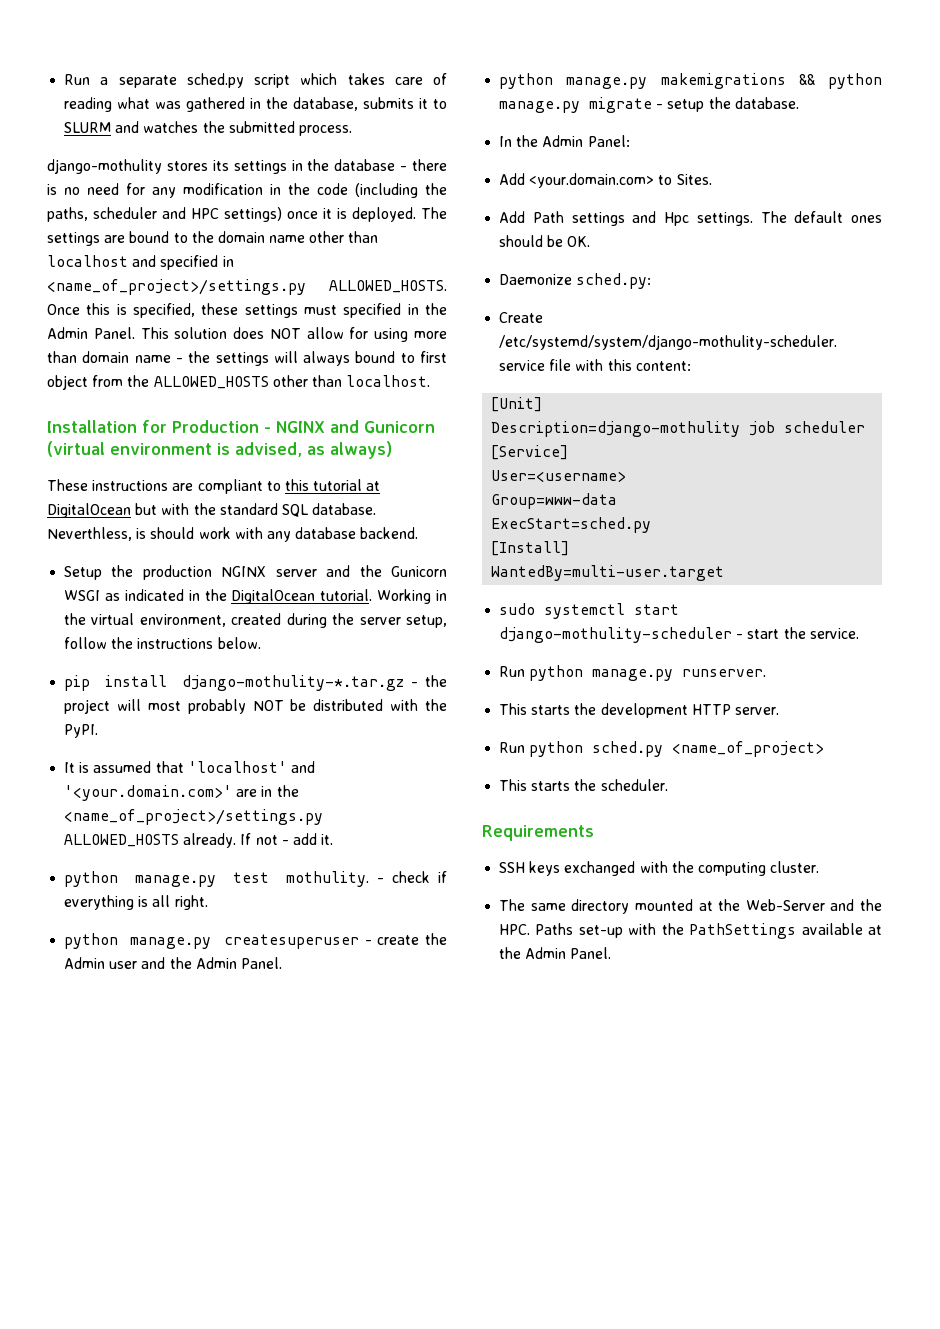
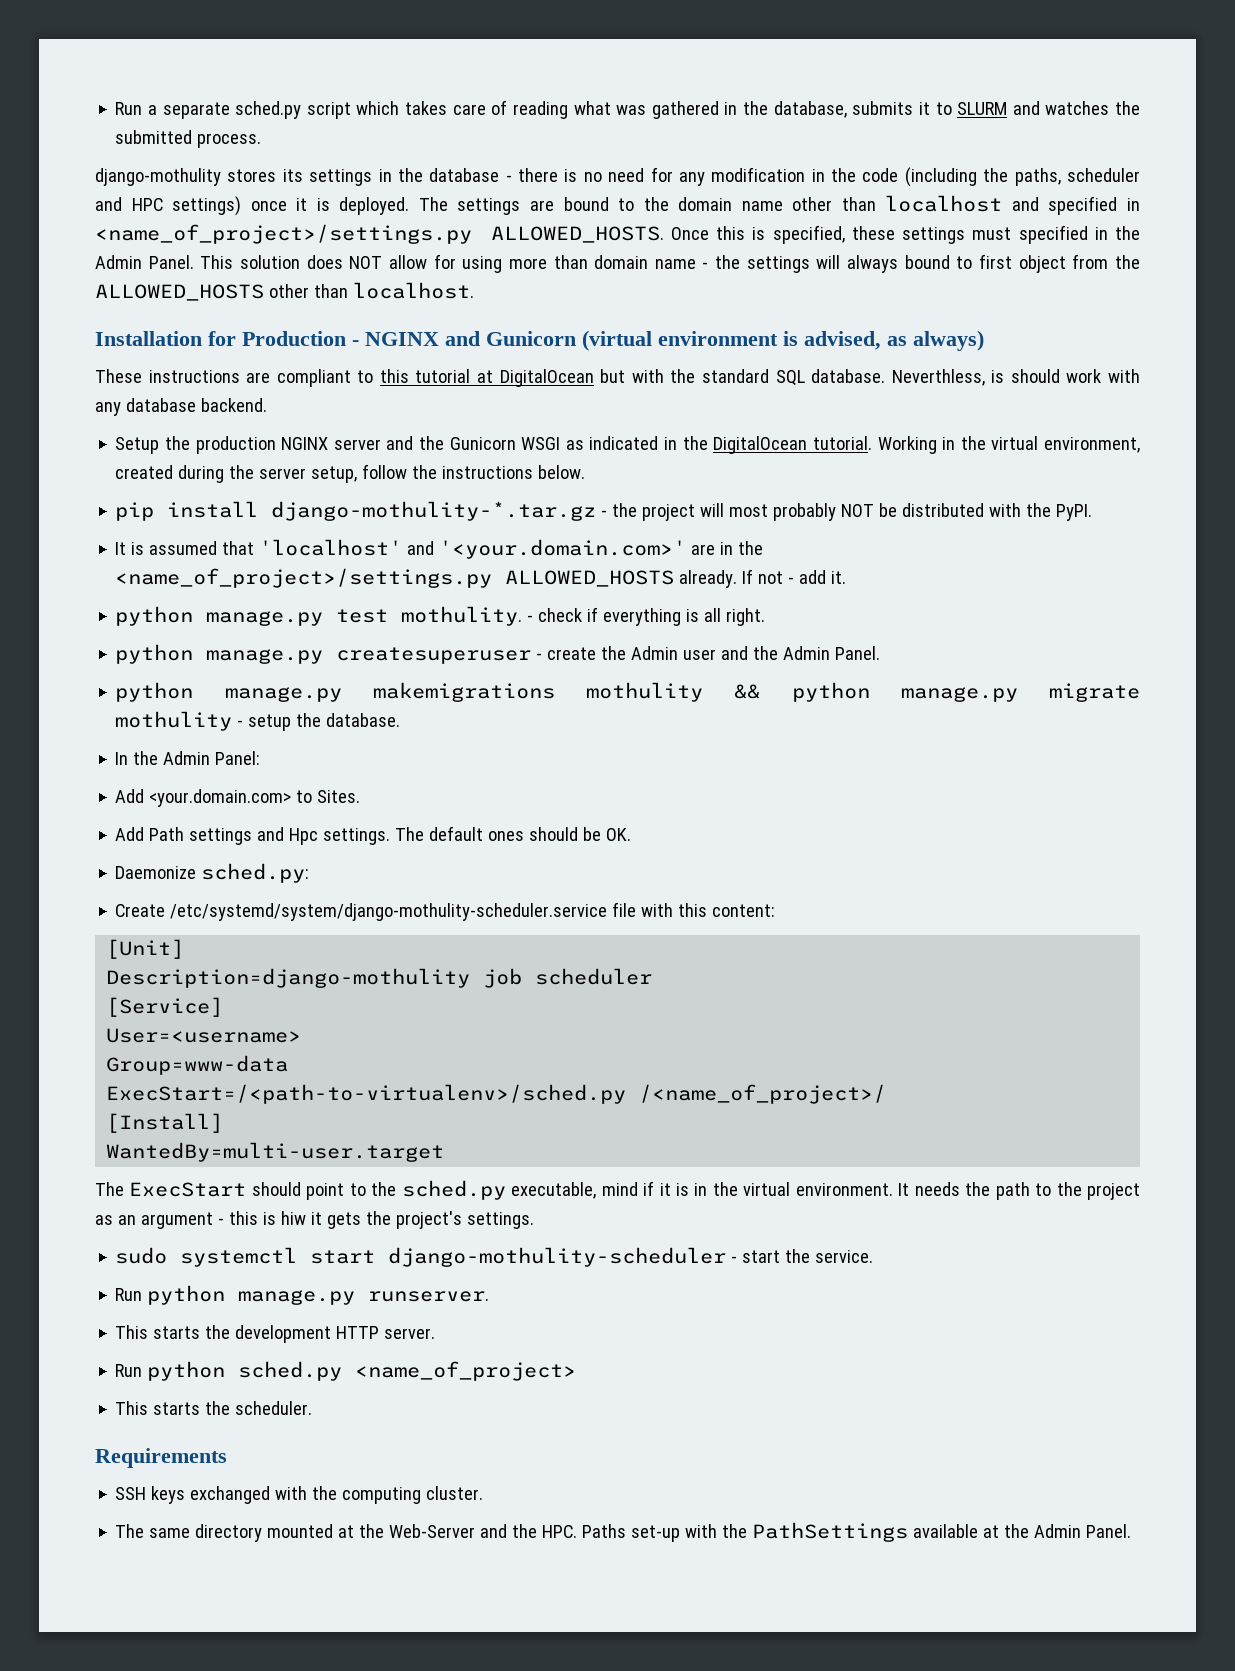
(786, 81) none -> [586,682,704,702] mothulity
(653, 105) none -> [115,711,233,731] mothulity
[491,517,652,533] ExecStart=sched.py -> [106,1084,887,1104] ExecStart=/<path-to-virtualenv>/sched.py /<name_of_project>/
(725, 573) none -> [95,1180,1141,1200] [95,1211,534,1229] // The ExecStart should point to the sched.py executable, mind if it is in the virtual environment. It needs the path to the project as an argument - this is hiw it gets the project's settings.

